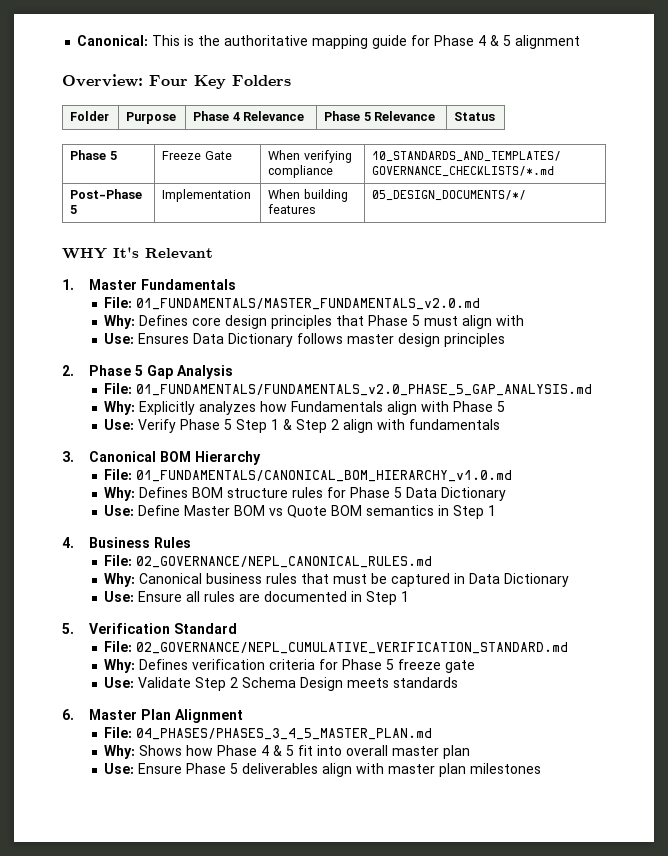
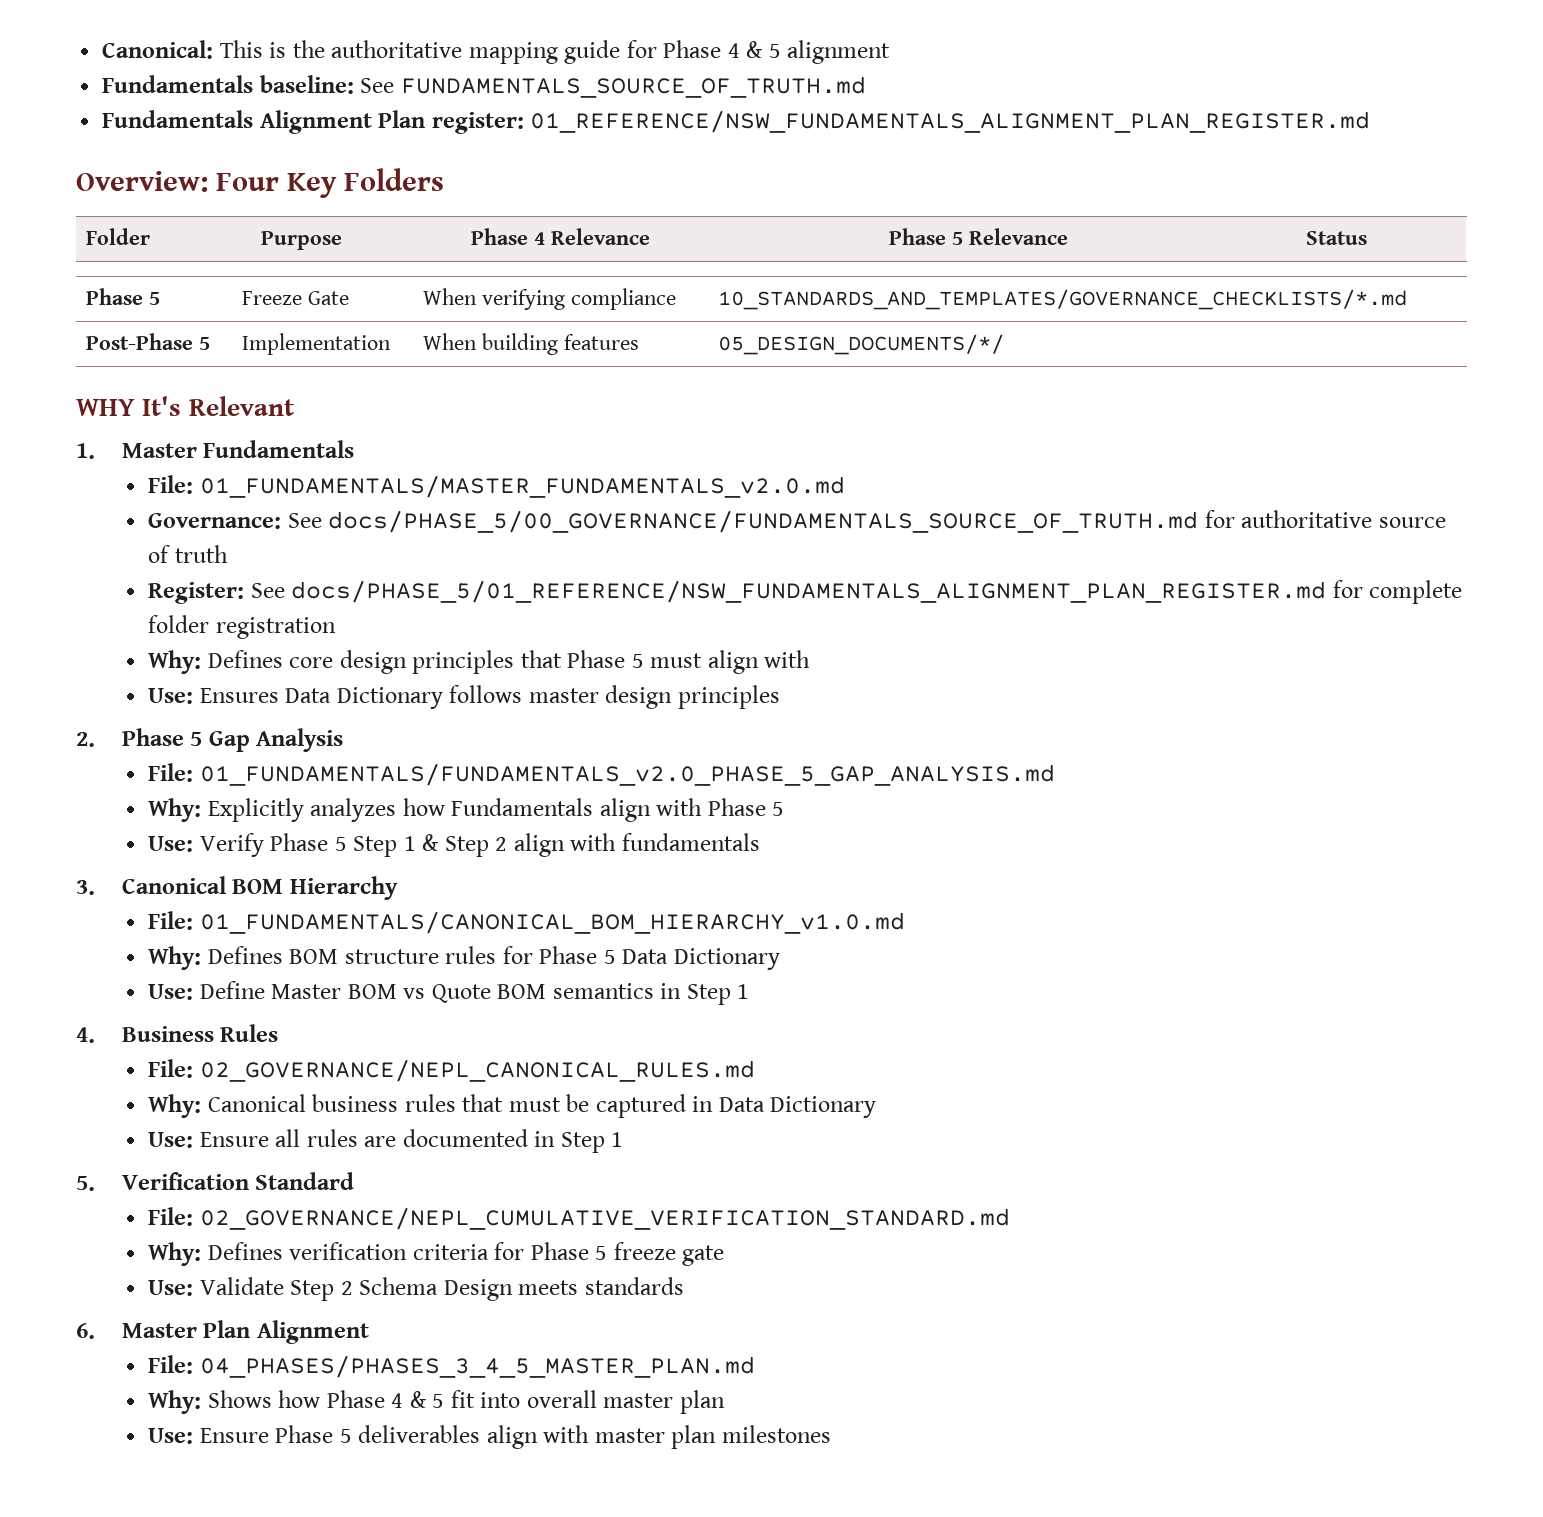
(581, 42) none -> [102,75,866,98] [102,110,1371,134] // Fundamentals baseline: See FUNDAMENTALS_SOURCE_OF_TRUTH.md // Fundamentals Alignment Plan register: 01_REFERENCE/NSW_FUNDAMENTALS_ALIGNMENT_PLAN_REGISTER.md
(481, 304) none -> [148,510,1446,533] [148,545,228,563] [148,580,1463,604] [148,615,336,639] // Governance: See docs/PHASE_5/00_GOVERNANCE/FUNDAMENTALS_SOURCE_OF_TRUTH.md for authoritative source of truth // Register: See docs/PHASE_5/01_REFERENCE/NSW_FUNDAMENTALS_ALIGNMENT_PLAN_REGISTER.md for complete folder registration

